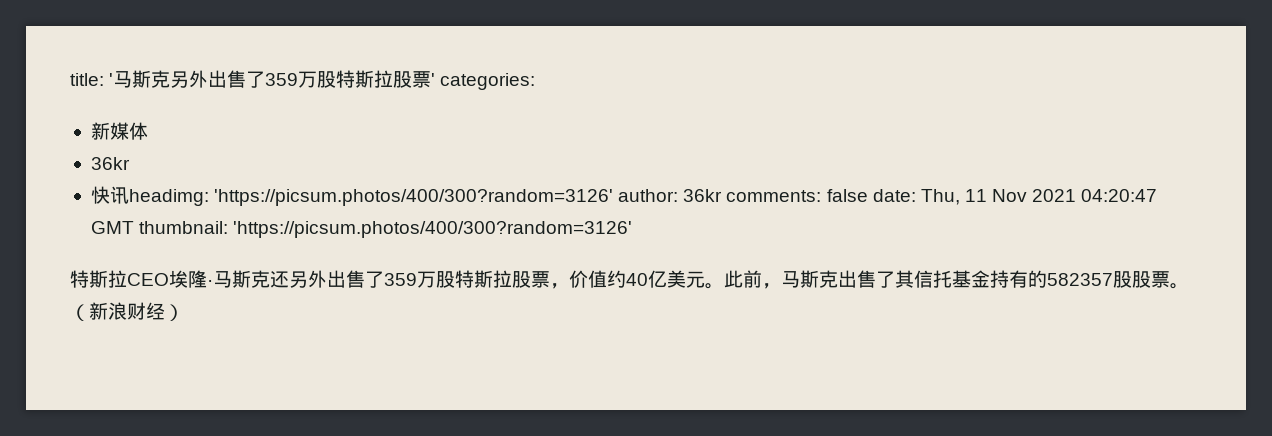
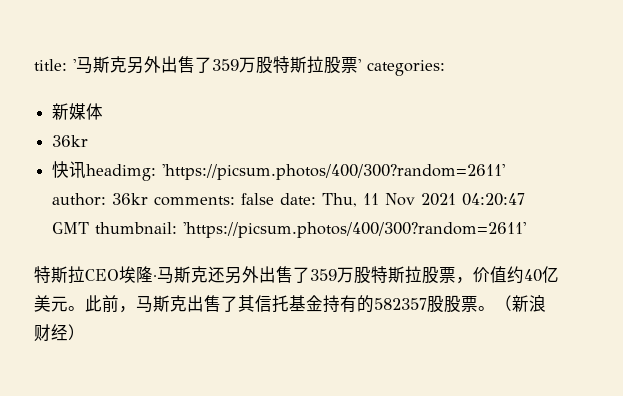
[214,189,614,206] 'https://picsum.photos/400/300?random=3126' -> [162,164,506,180] 'https://picsum.photos/400/300?random=2611'
[233,221,633,238] 'https://picsum.photos/400/300?random=3126' -> [183,222,527,238] 'https://picsum.photos/400/300?random=2611'

